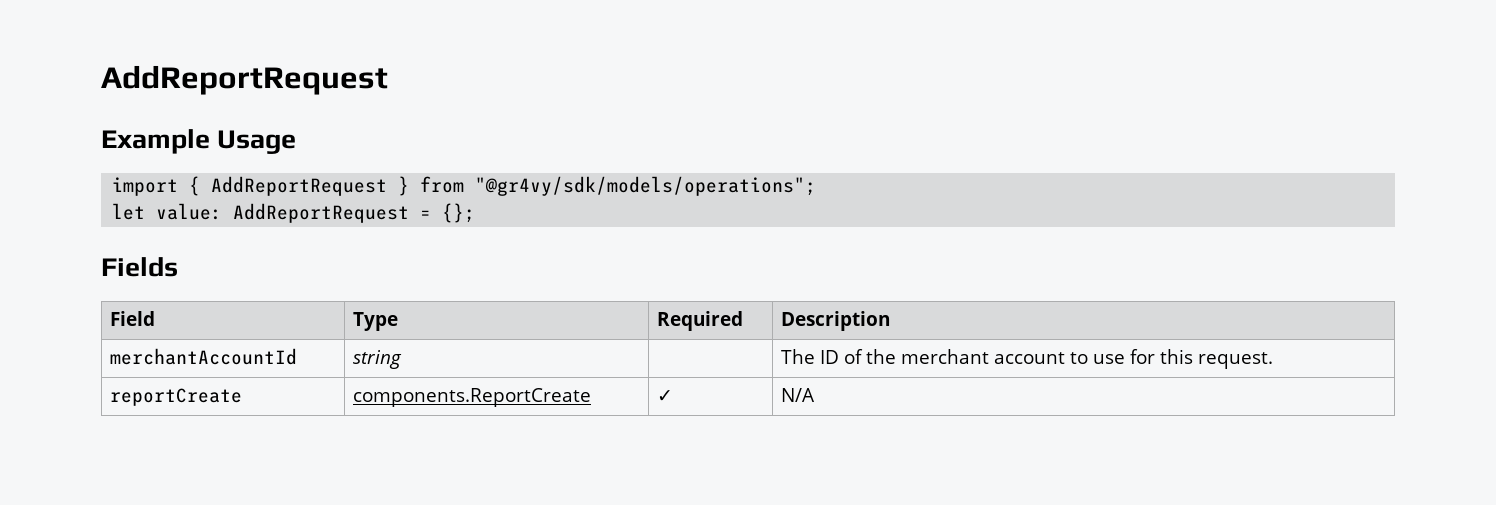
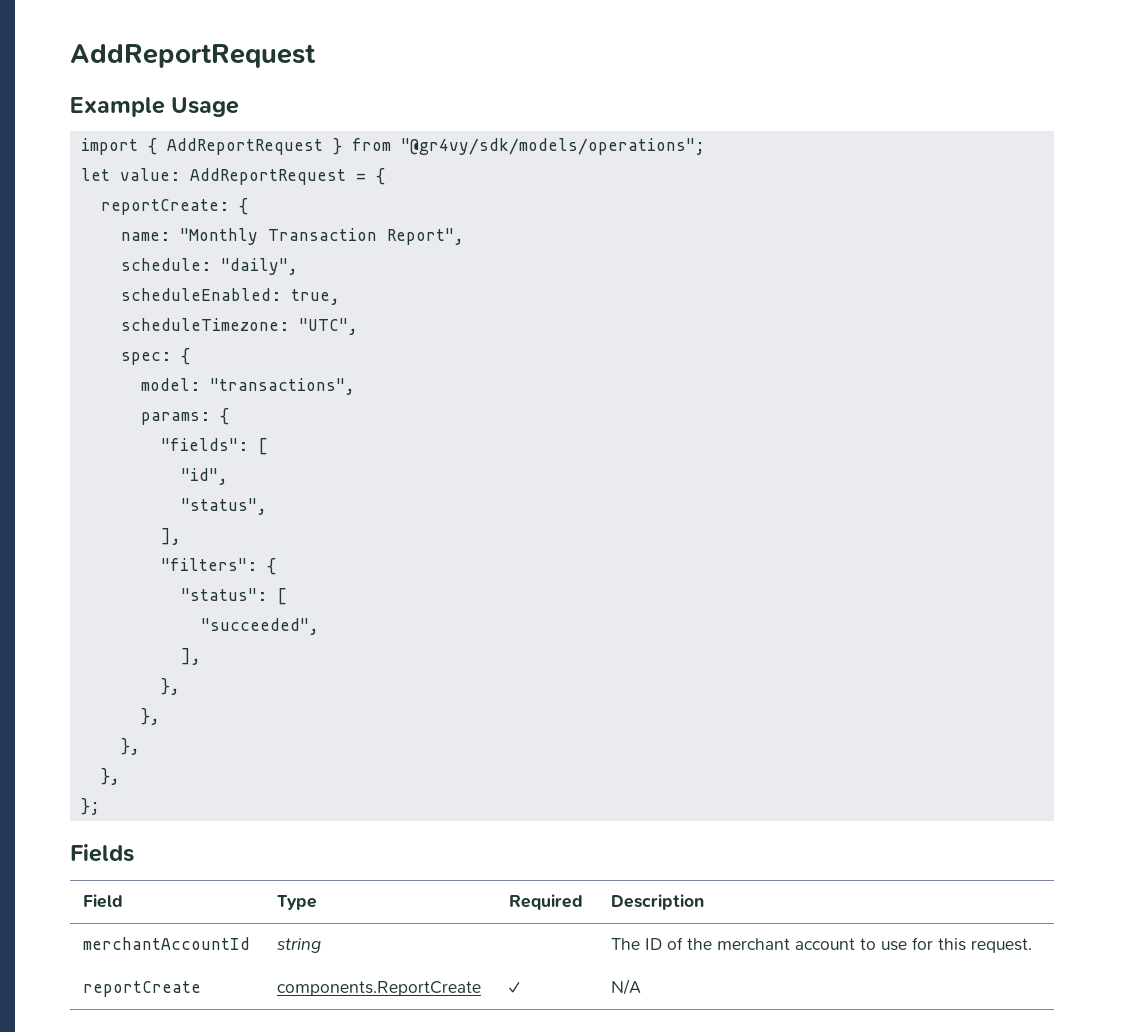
[442,203,476,223] {}; -> [375,168,385,185] [100,198,248,215] [120,228,464,245] [120,258,298,275] [120,288,340,305] [120,318,358,335] [120,348,190,365] [140,378,355,395] [140,408,229,425] [160,438,268,455] [180,468,228,485] [180,498,267,515] [160,528,181,545] [160,558,276,575] [180,588,287,605] [200,618,319,635] [180,648,201,665] [160,678,180,695] [140,708,160,725] [120,738,140,755] [100,768,120,785] [80,798,100,815] { // reportCreate: { // name: "Monthly Transaction Report", // schedule: "daily", // scheduleEnabled: true, // scheduleTimezone: "UTC", // spec: { // model: "transactions", // params: { // "fields": [ // "id", // "status", // ], // "filters": { // "status": [ // "succeeded", // ], // }, // }, // }, // }, // };

